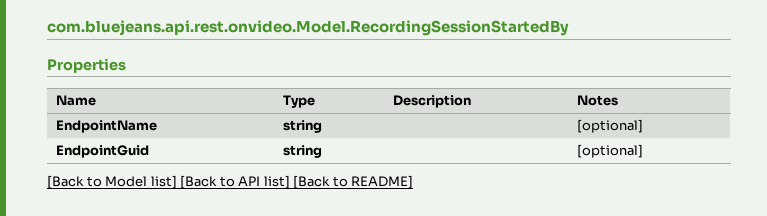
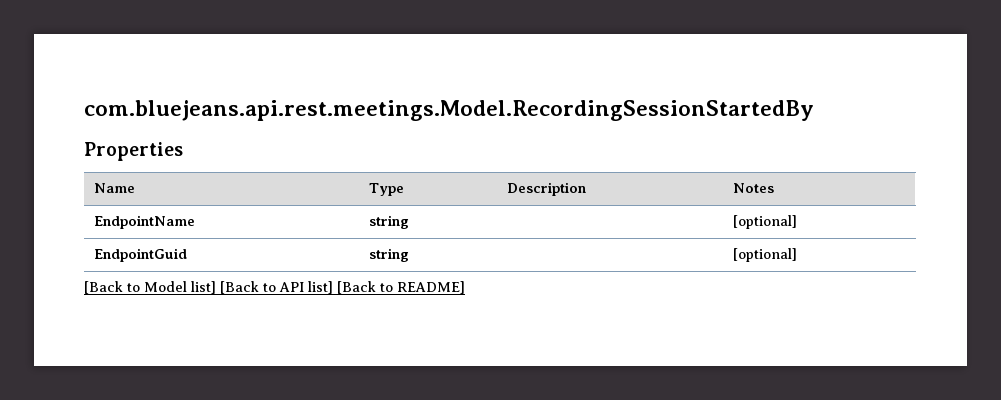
[47,20,569,36] com.bluejeans.api.rest.onvideo.Model.RecordingSessionStartedBy -> [84,100,814,121] com.bluejeans.api.rest.meetings.Model.RecordingSessionStartedBy

